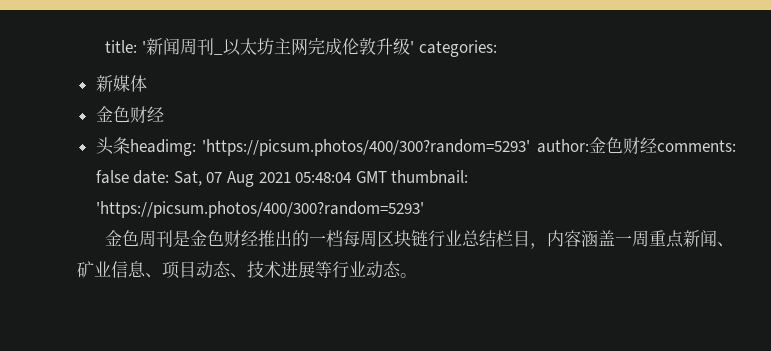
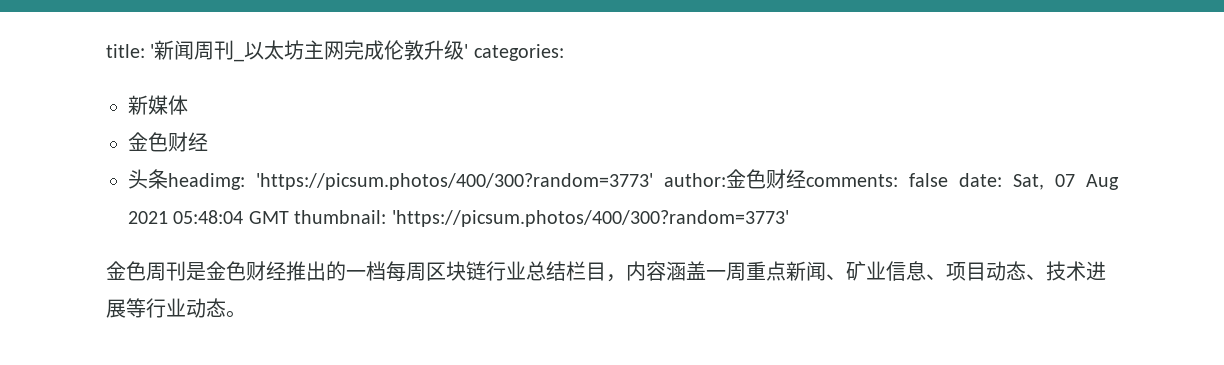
[202,139,531,156] 'https://picsum.photos/400/300?random=5293' -> [256,173,653,190] 'https://picsum.photos/400/300?random=3773'
[95,201,424,218] 'https://picsum.photos/400/300?random=5293' -> [391,210,789,227] 'https://picsum.photos/400/300?random=3773'

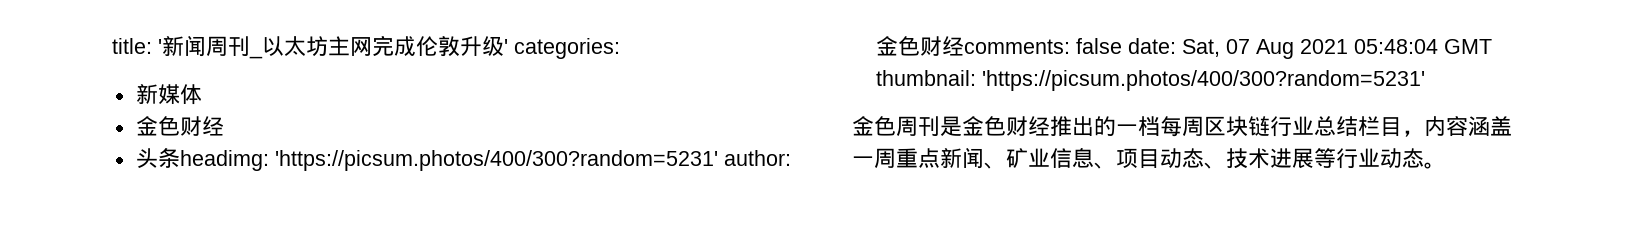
[256,173,653,190] 'https://picsum.photos/400/300?random=3773' -> [274,150,718,171] 'https://picsum.photos/400/300?random=5231'
[391,210,789,227] 'https://picsum.photos/400/300?random=3773' -> [981,70,1425,91] 'https://picsum.photos/400/300?random=5231'

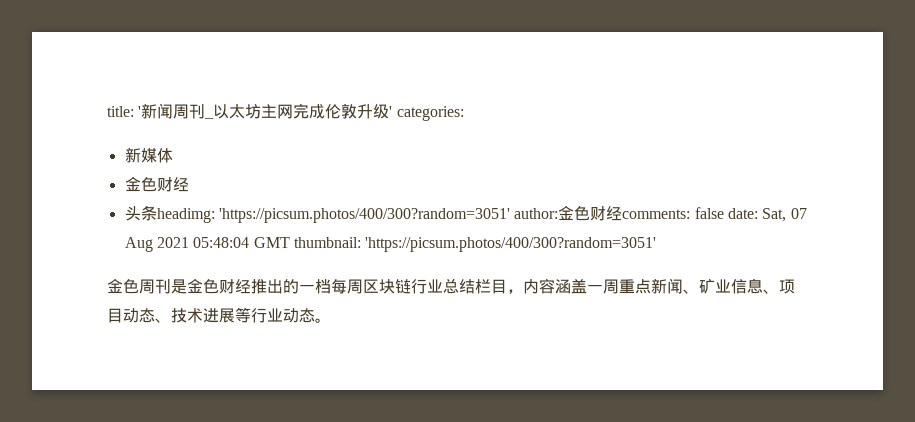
[274,150,718,171] 'https://picsum.photos/400/300?random=5231' -> [218,208,510,223] 'https://picsum.photos/400/300?random=3051'
[981,70,1425,91] 'https://picsum.photos/400/300?random=5231' -> [365,237,657,252] 'https://picsum.photos/400/300?random=3051'

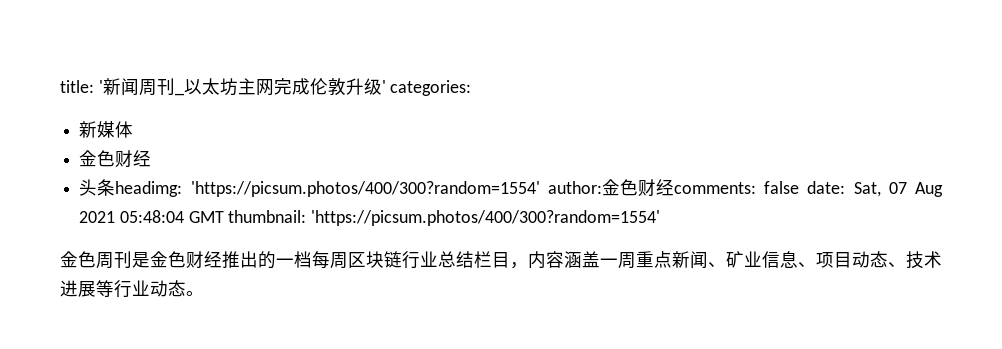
[218,208,510,223] 'https://picsum.photos/400/300?random=3051' -> [190,181,540,197] 'https://picsum.photos/400/300?random=1554'
[365,237,657,252] 'https://picsum.photos/400/300?random=3051' -> [311,210,661,226] 'https://picsum.photos/400/300?random=1554'

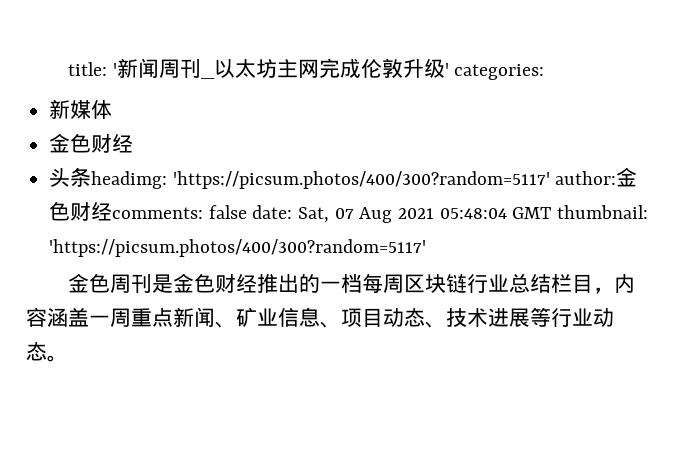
[190,181,540,197] 'https://picsum.photos/400/300?random=1554' -> [172,171,550,189] 'https://picsum.photos/400/300?random=5117'
[311,210,661,226] 'https://picsum.photos/400/300?random=1554' -> [49,239,427,257] 'https://picsum.photos/400/300?random=5117'

